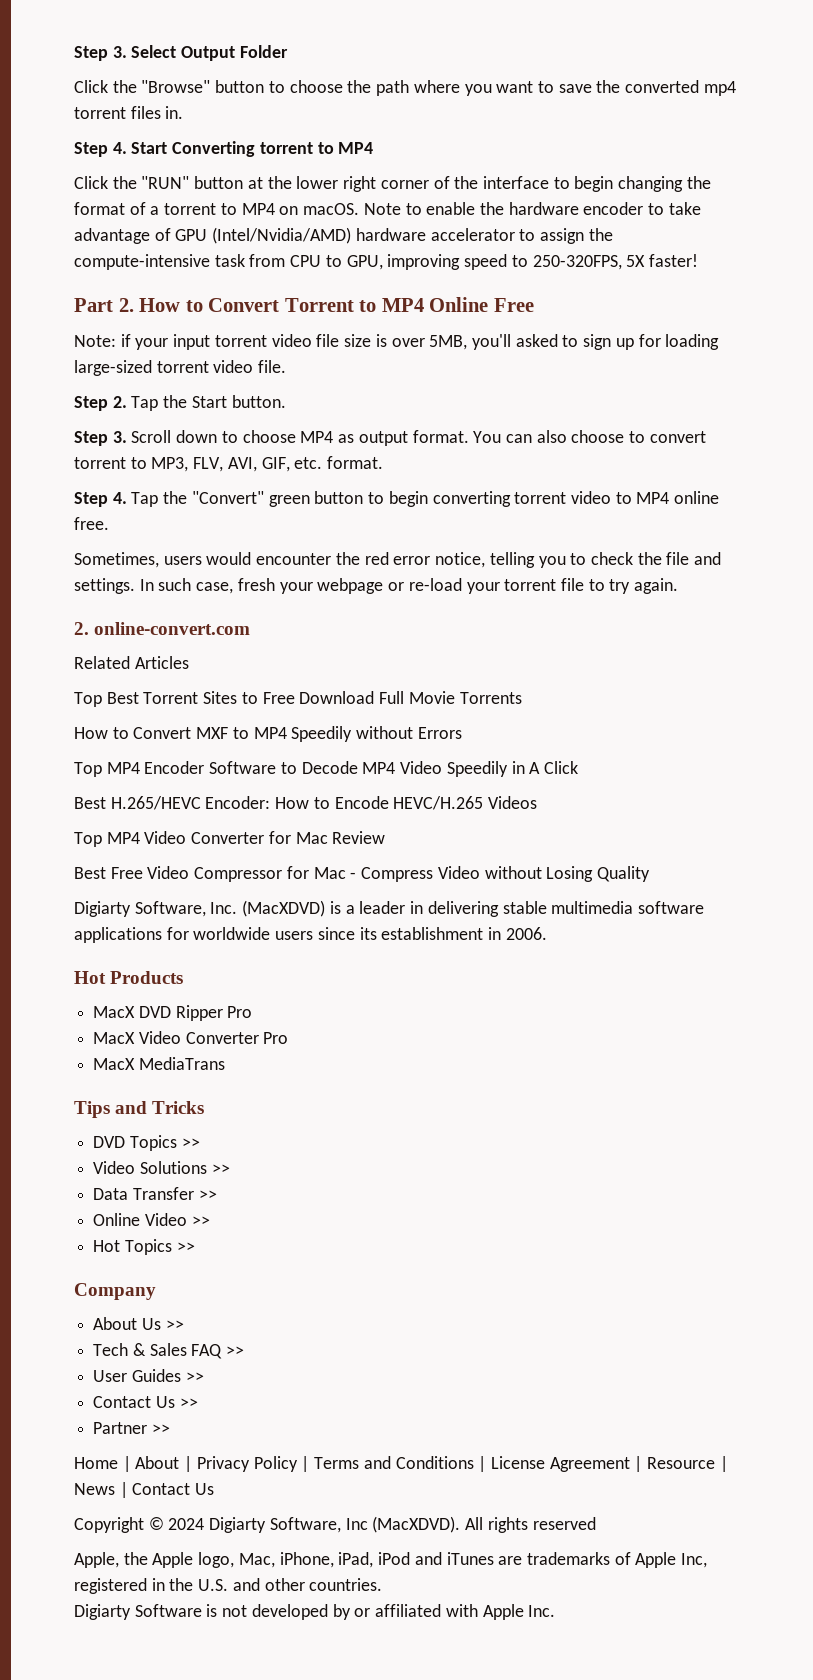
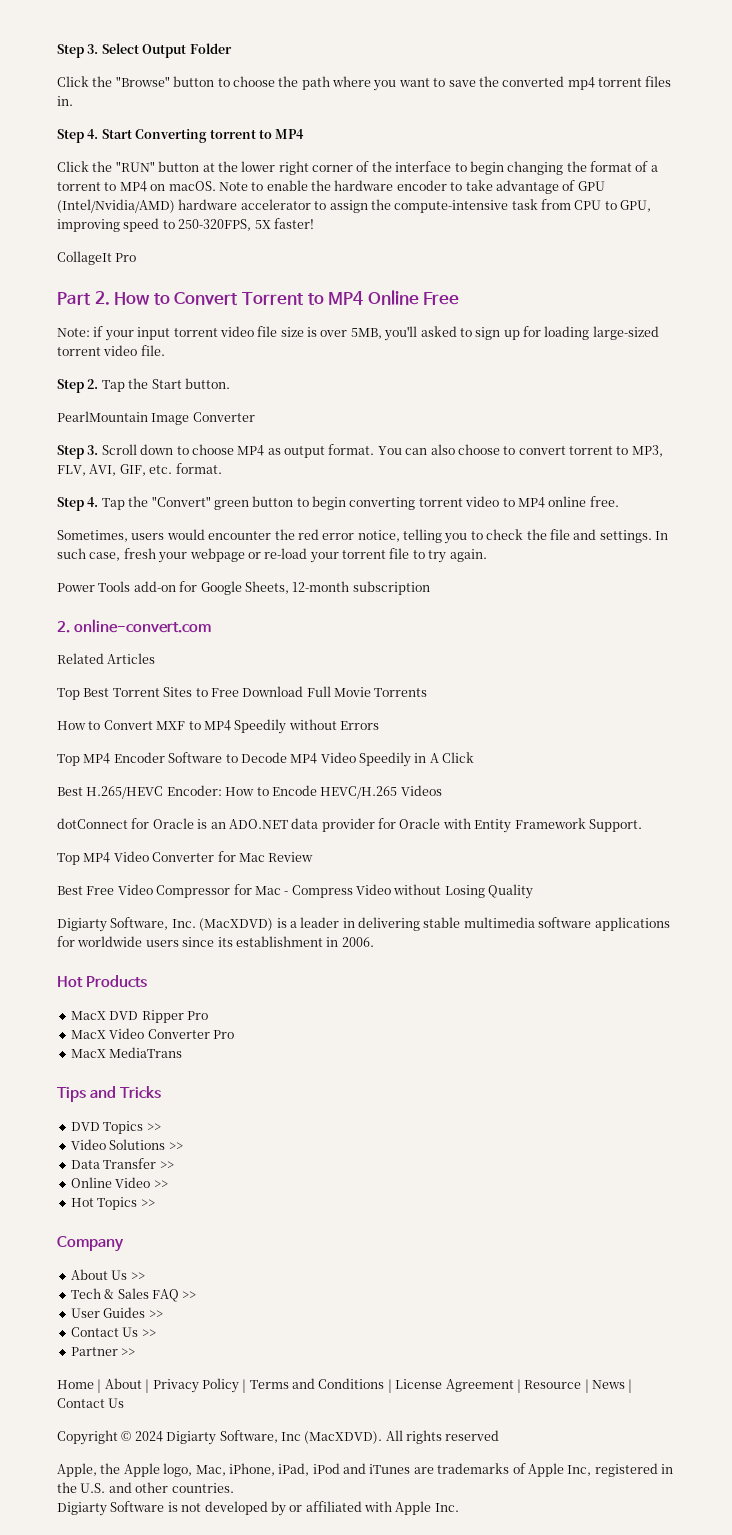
(698, 260) none -> [57,251,137,265] // CollageIt Pro
(286, 401) none -> [57,411,255,425] // PearlMountain Image Converter
(679, 586) none -> [57,581,430,595] // Power Tools add-on for Google Sheets, 12-month subscription
(538, 802) none -> [57,818,642,833] // dotConnect for Oracle is an ADO.NET data provider for Oracle with Entity Framework Support.

